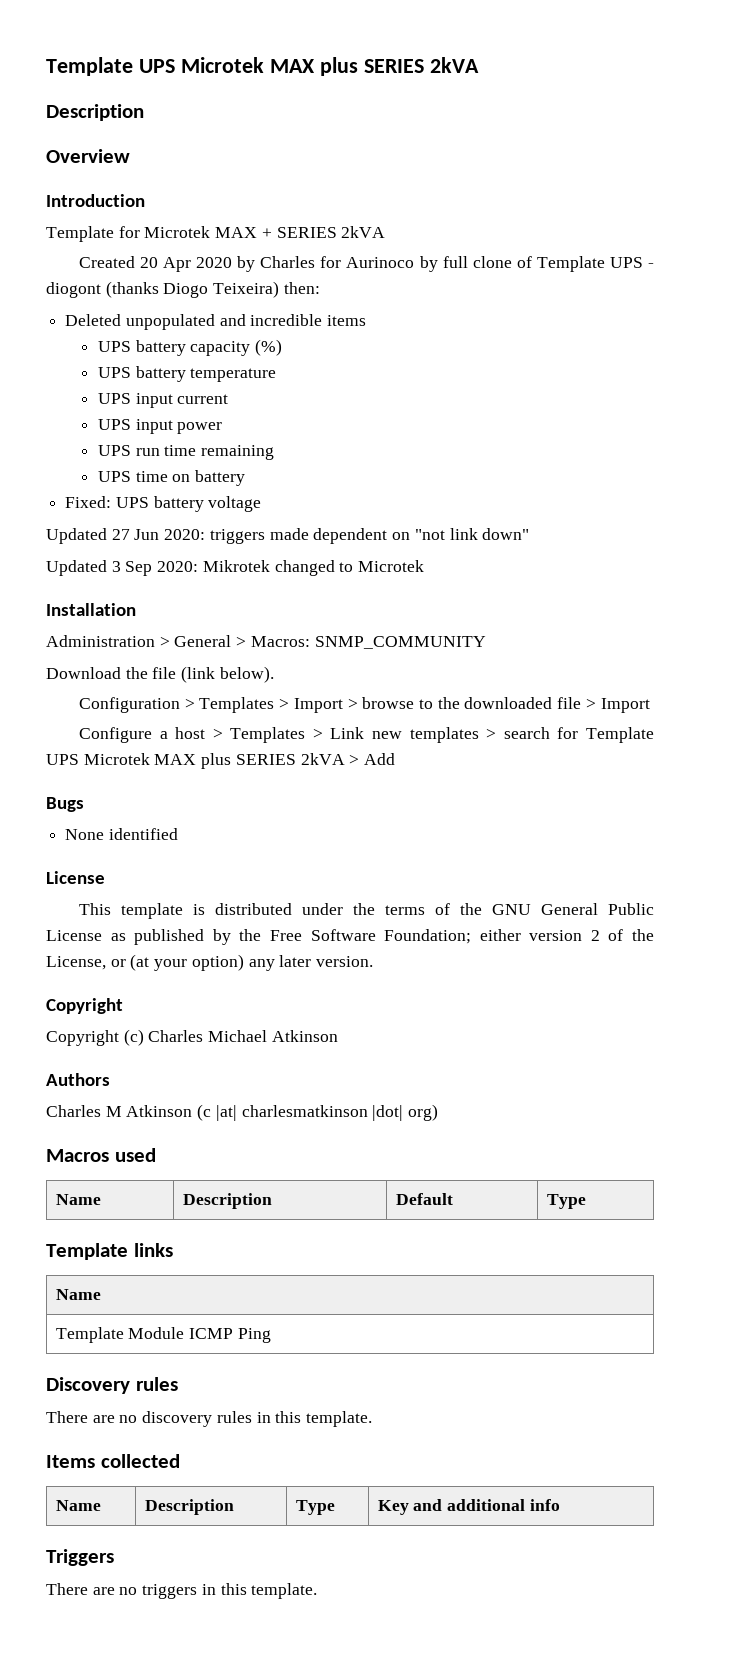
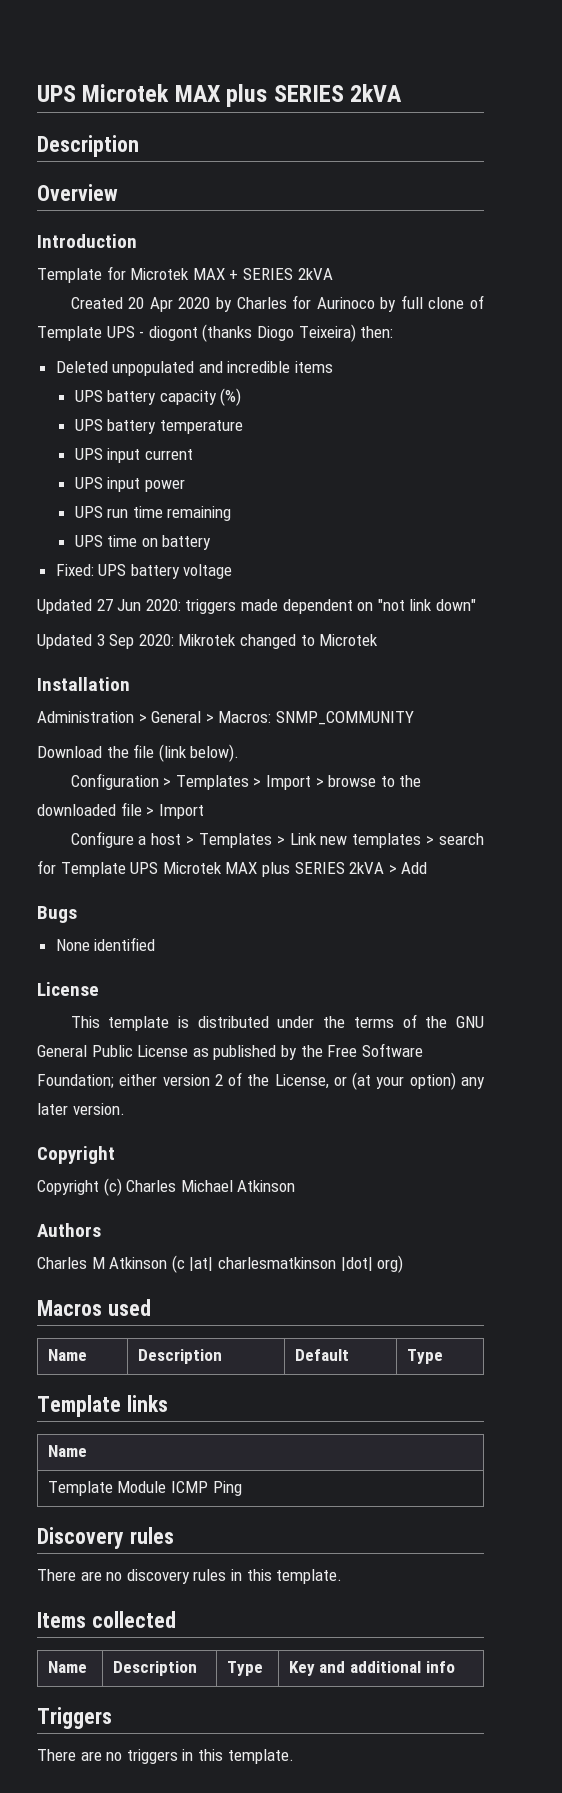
[46,57,133,76] Template -> (37, 93) none

